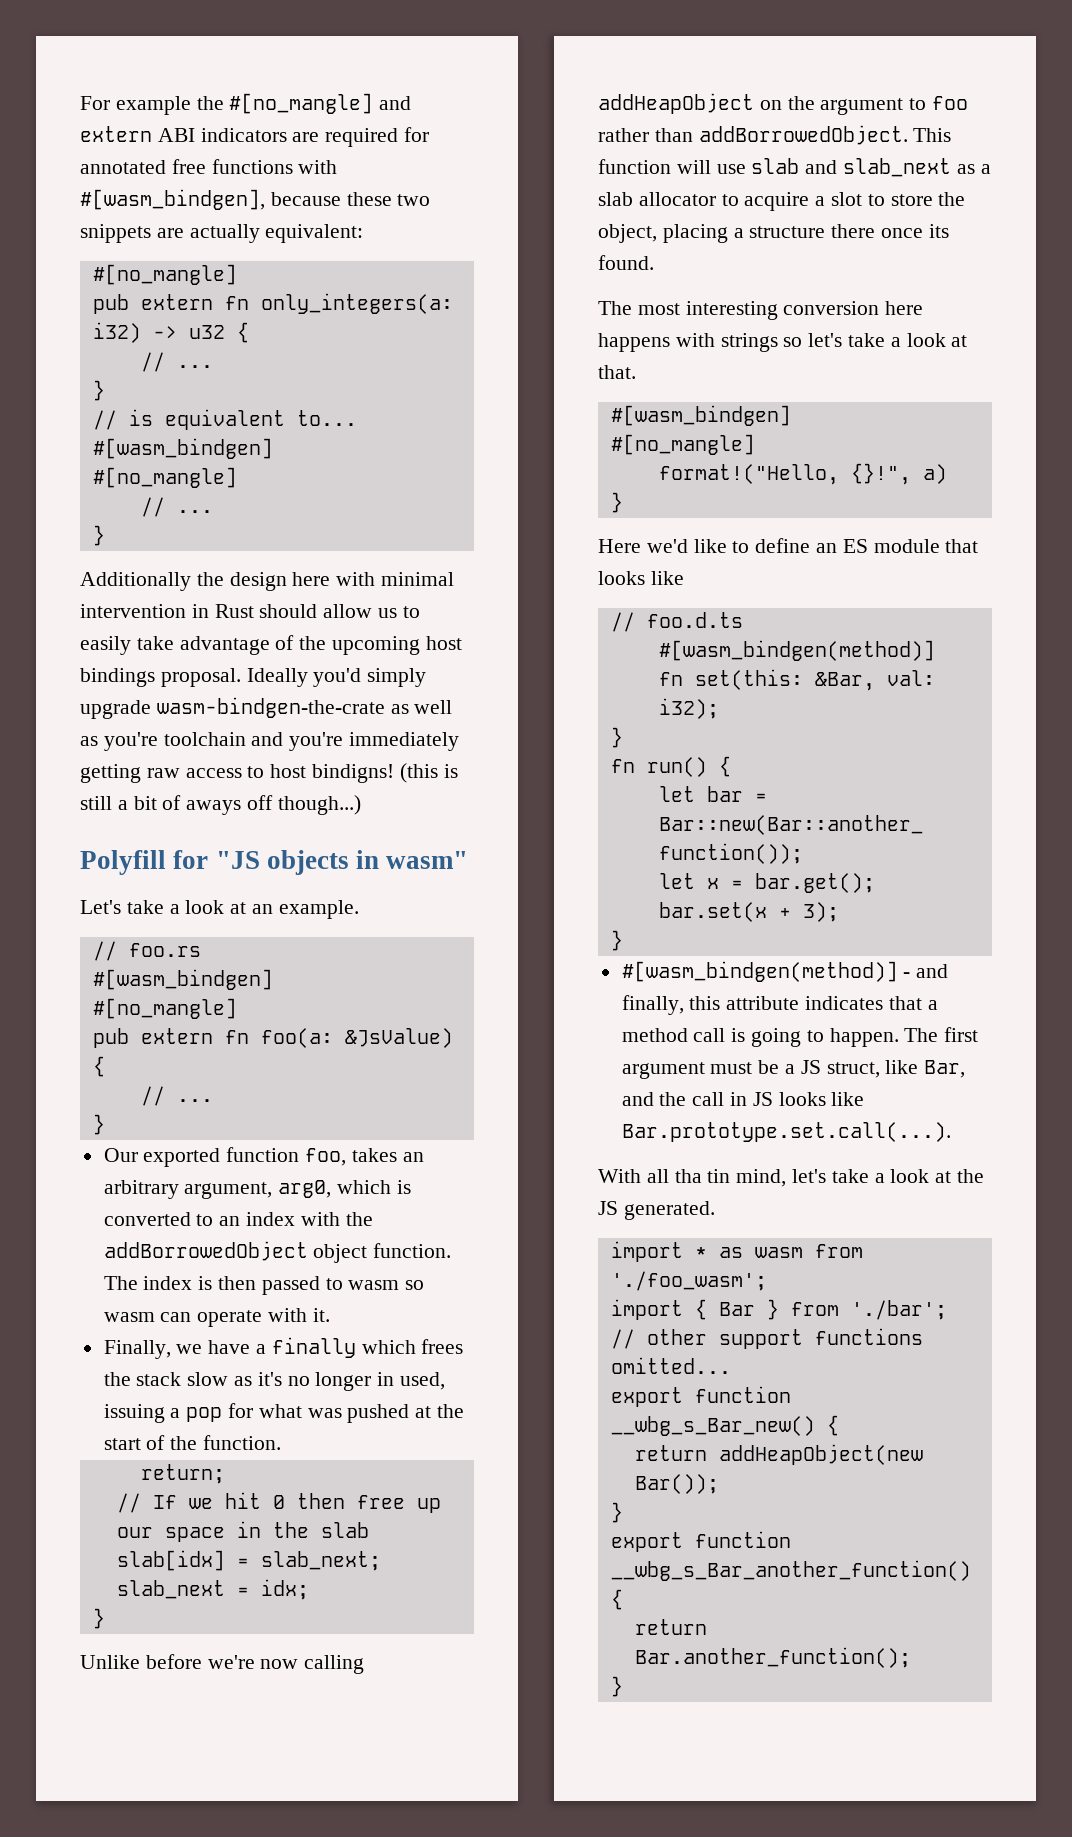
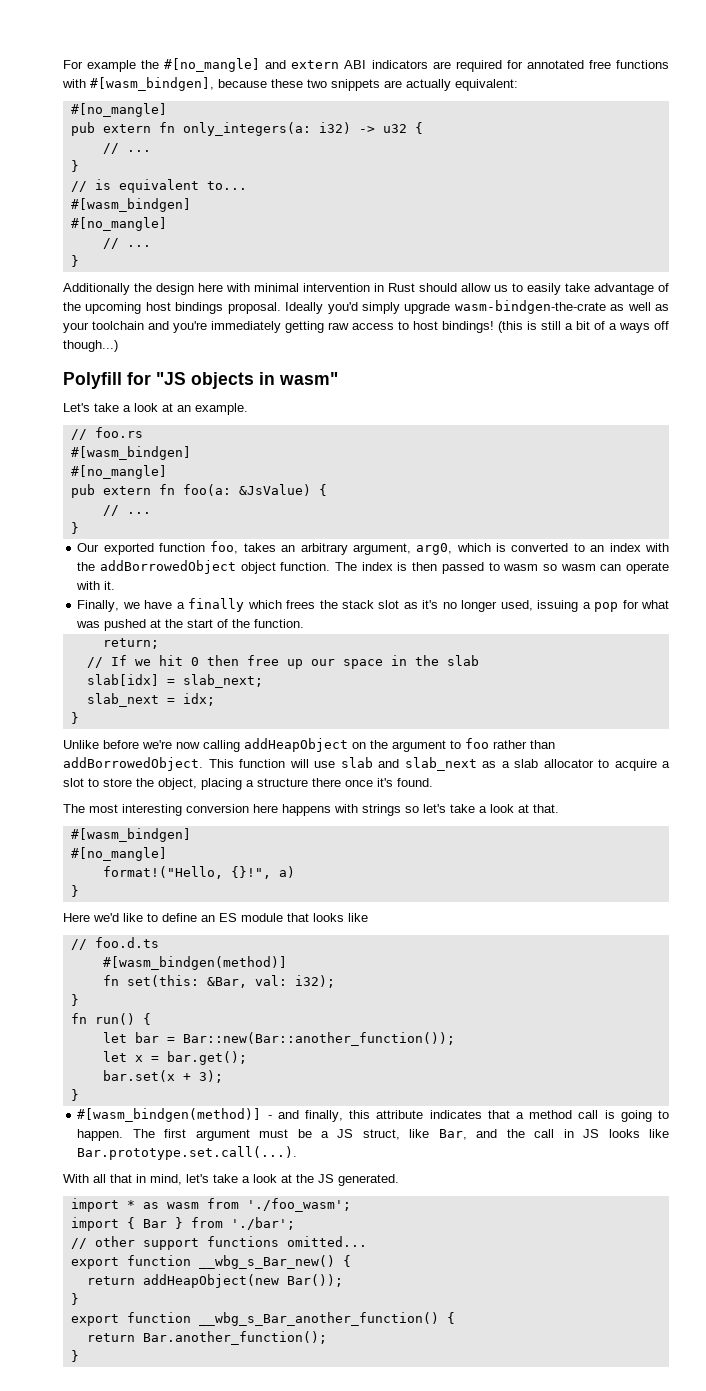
[103,732,158,751] you're -> [63,322,89,333] your
[312,764,395,783] bindigns! -> [442,321,494,333] bindings!
[186,800,242,815] aways -> [609,323,650,333] a ways
[187,1372,229,1386] slow -> [378,600,400,609] slot
[377,1372,395,1386] in -> (498, 606) none
[928,224,949,238] its -> [377,778,393,787] it's
[674,1169,731,1183] tha tin -> [110,1174,146,1183] that in

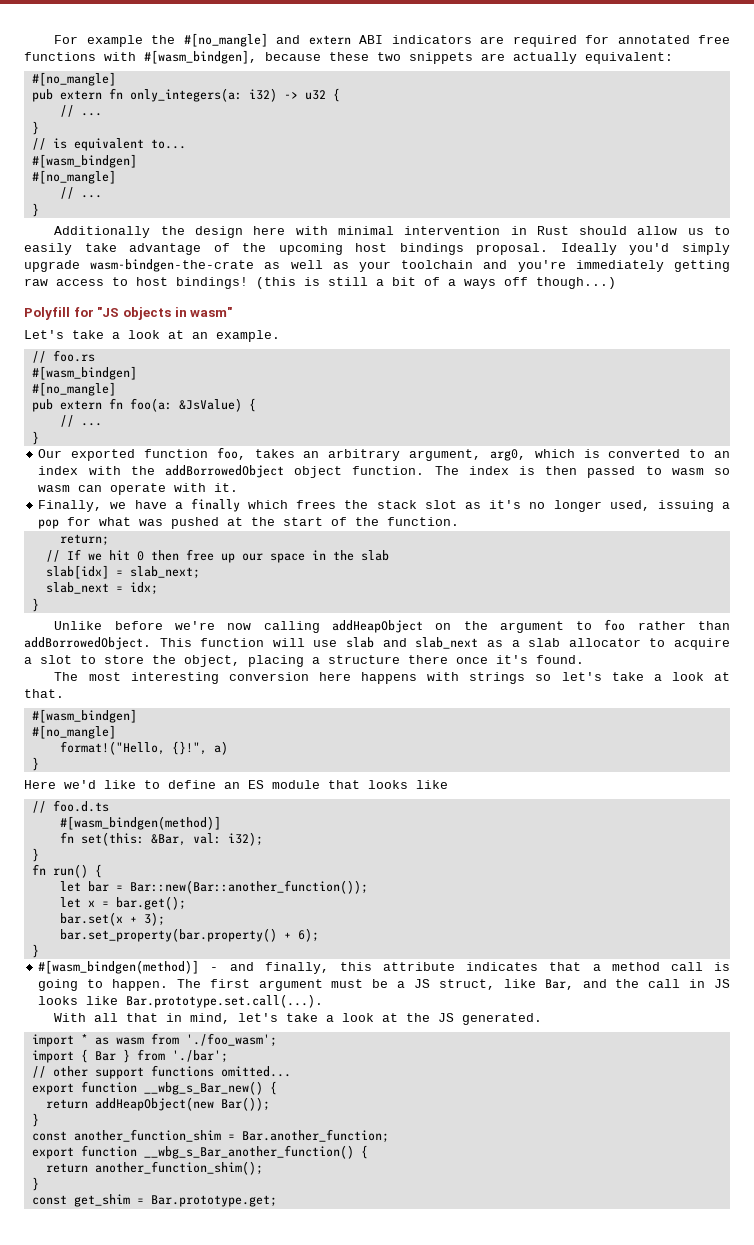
(223, 1076) none -> [59,928,319,942] // bar.set_property(bar.property() + 6);
(79, 1299) none -> [31,1129,389,1143] // const another_function_shim = Bar.another_function;
[142,1331,327,1345] [70,1350,79,1362] Bar.another_function(); // } -> [94,1161,263,1175] [31,1177,39,1191] [31,1194,277,1207] another_function_shim(); // } // const get_shim = Bar.prototype.get;

